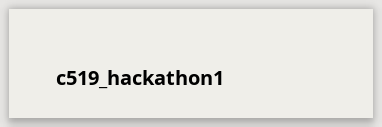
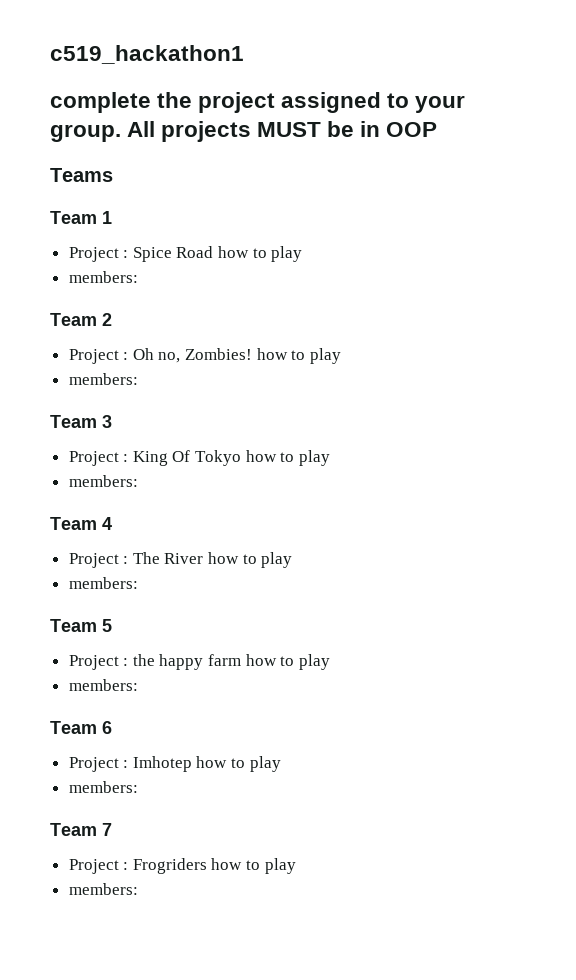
(224, 79) none -> [50,92,466,113] [50,121,438,142] [50,168,113,182] [50,211,112,224] [68,246,303,262] [68,271,138,283] [50,313,112,326] [68,348,341,364] [68,373,138,385] [50,415,112,428] [68,450,330,466] [68,475,138,487] [50,517,112,530] [68,552,293,568] [68,577,138,589] [50,619,112,632] [68,654,330,670] [68,679,138,691] [50,721,112,734] [68,756,281,772] [68,781,138,793] [50,823,112,836] [68,858,296,874] [68,883,138,895] // complete the project assigned to your group. All projects MUST be in OOP // Teams // Team 1 // Project : Spice Road how to play // members: // Team 2 // Project : Oh no, Zombies! how to play // members: // Team 3 // Project : King Of Tokyo how to play // members: // Team 4 // Project : The River how to play // members: // Team 5 // Project : the happy farm how to play // members: // Team 6 // Project : Imhotep how to play // members: // Team 7 // Project : Frogriders how to play // members:

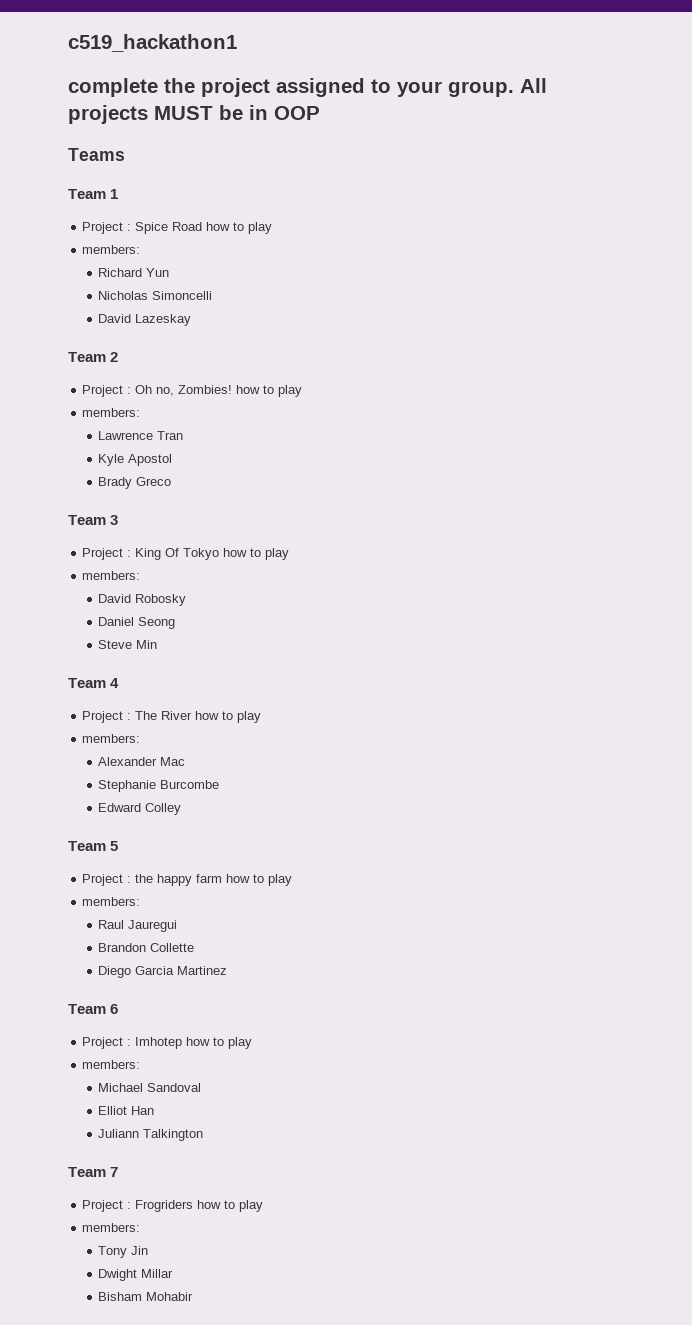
(138, 277) none -> [98,268,170,277] [98,291,213,300] [98,314,192,326] // Richard Yun // Nicholas Simoncelli // David Lazeskay
(138, 379) none -> [98,431,184,440] [98,454,173,466] [98,477,172,489] // Lawrence Tran // Kyle Apostol // Brady Greco
(138, 481) none -> [98,594,187,606] [98,617,176,629] [98,640,158,649] // David Robosky // Daniel Seong // Steve Min
(138, 583) none -> [98,757,186,766] [98,780,220,792] [98,803,182,815] // Alexander Mac // Stephanie Burcombe // Edward Colley
(138, 685) none -> [98,920,178,932] [98,943,195,952] [98,966,228,978] // Raul Jauregui // Brandon Collette // Diego Garcia Martinez
(138, 787) none -> [98,1083,202,1092] [98,1106,155,1115] [98,1129,204,1141] // Michael Sandoval // Elliot Han // Juliann Talkington
(138, 889) none -> [98,1246,149,1258] [98,1269,174,1281] [98,1292,194,1301] // Tony Jin // Dwight Millar // Bisham Mohabir

